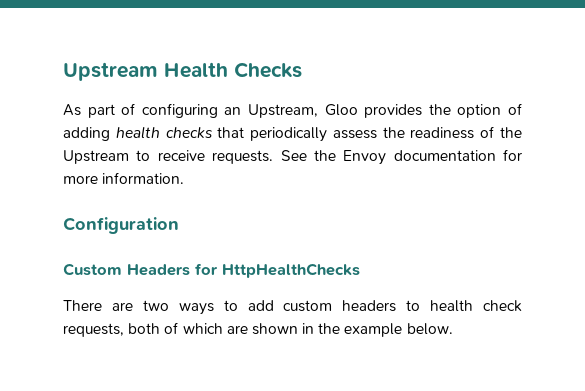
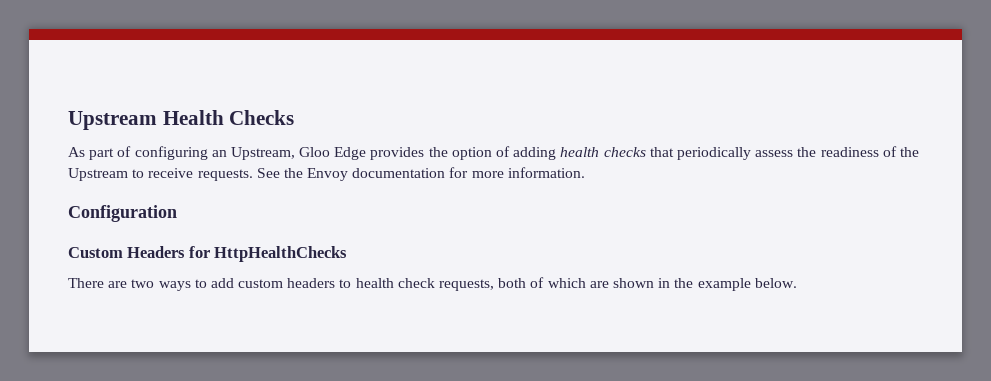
(358, 110) none -> [334,147,367,160] Edge

